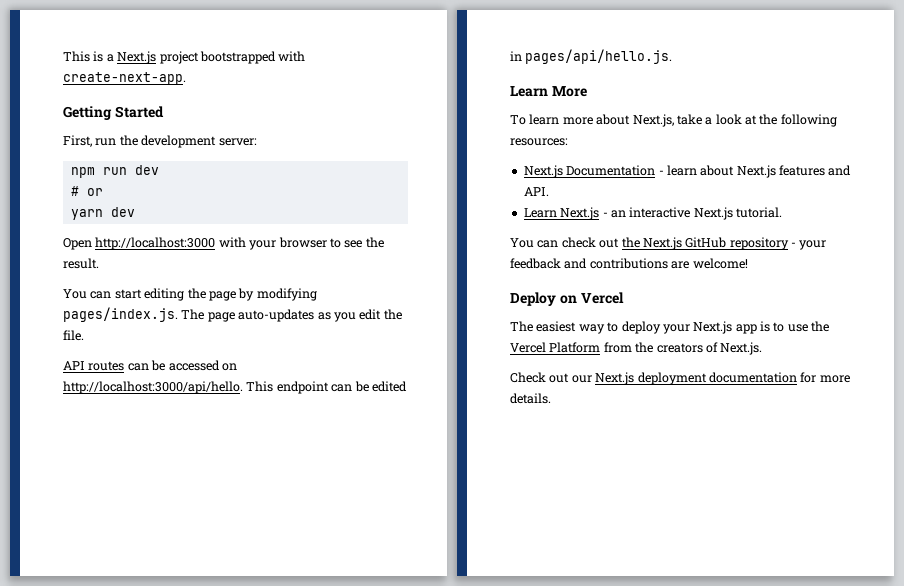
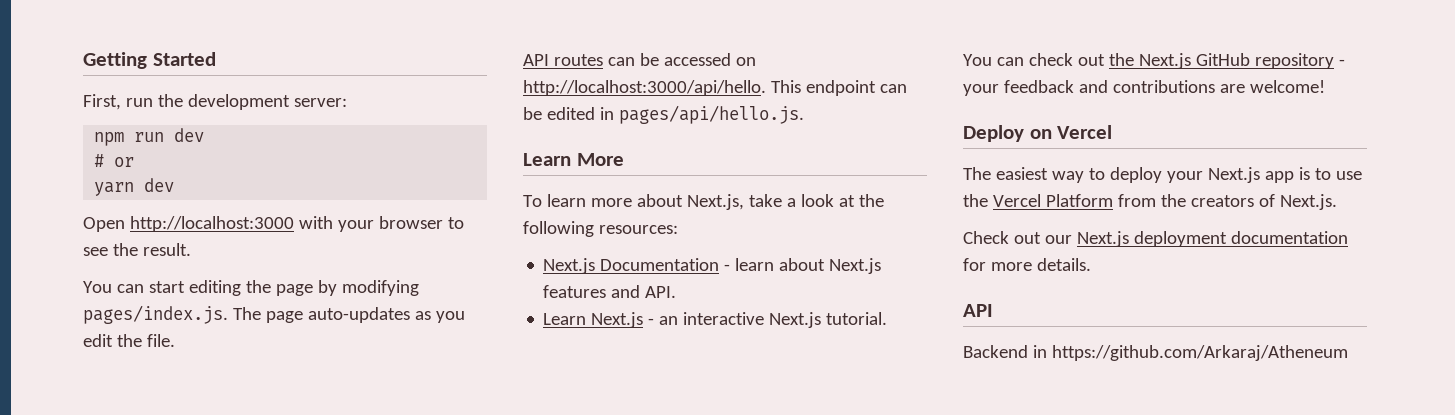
[63,51,306,64] [63,72,186,85] This is a Next.js project bootstrapped with create-next-app. // -> (83, 60) none
(551, 398) none -> [963,304,993,317] [963,345,1348,361] // API // Backend in https://github.com/Arkaraj/Atheneum

